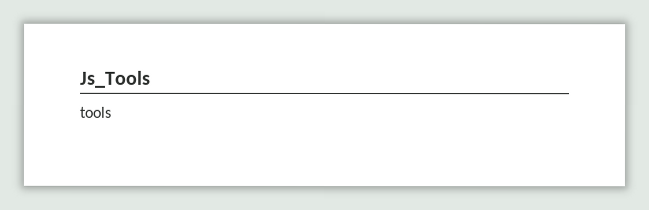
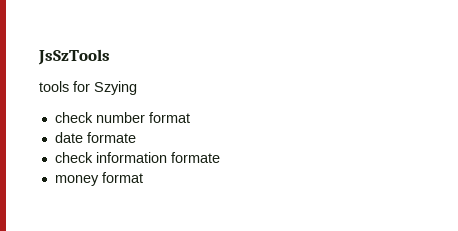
[80,70,151,88] Js_Tools -> [38,49,110,65] JsSzTools
(111, 112) none -> [73,81,137,95] [54,112,190,123] [54,132,136,143] [54,152,220,163] [54,172,143,186] for Szying // check number format // date formate // check information formate // money format

